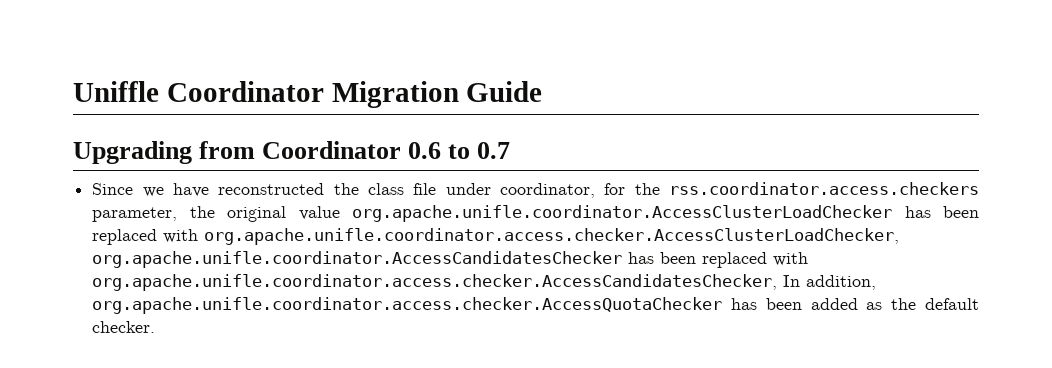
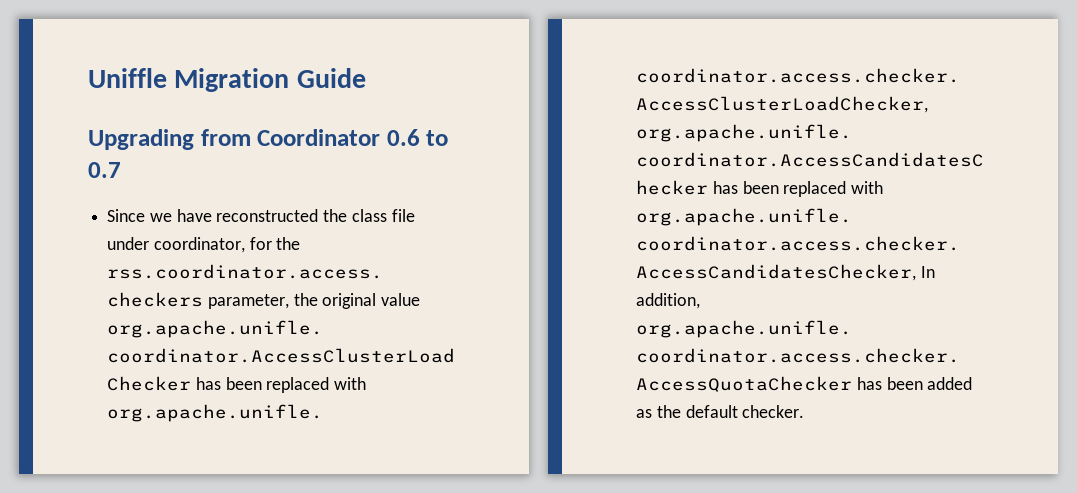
[166,81,324,102] Coordinator -> (167, 78) none

